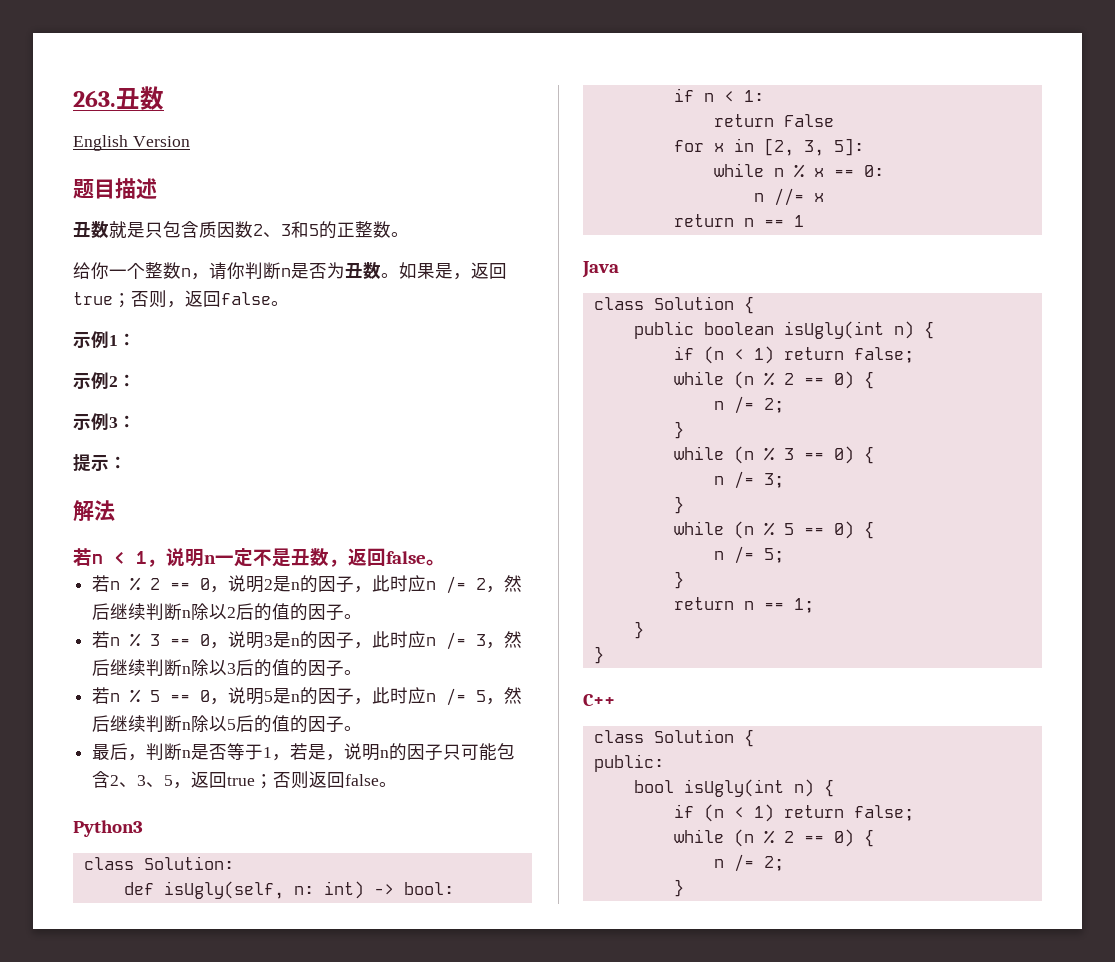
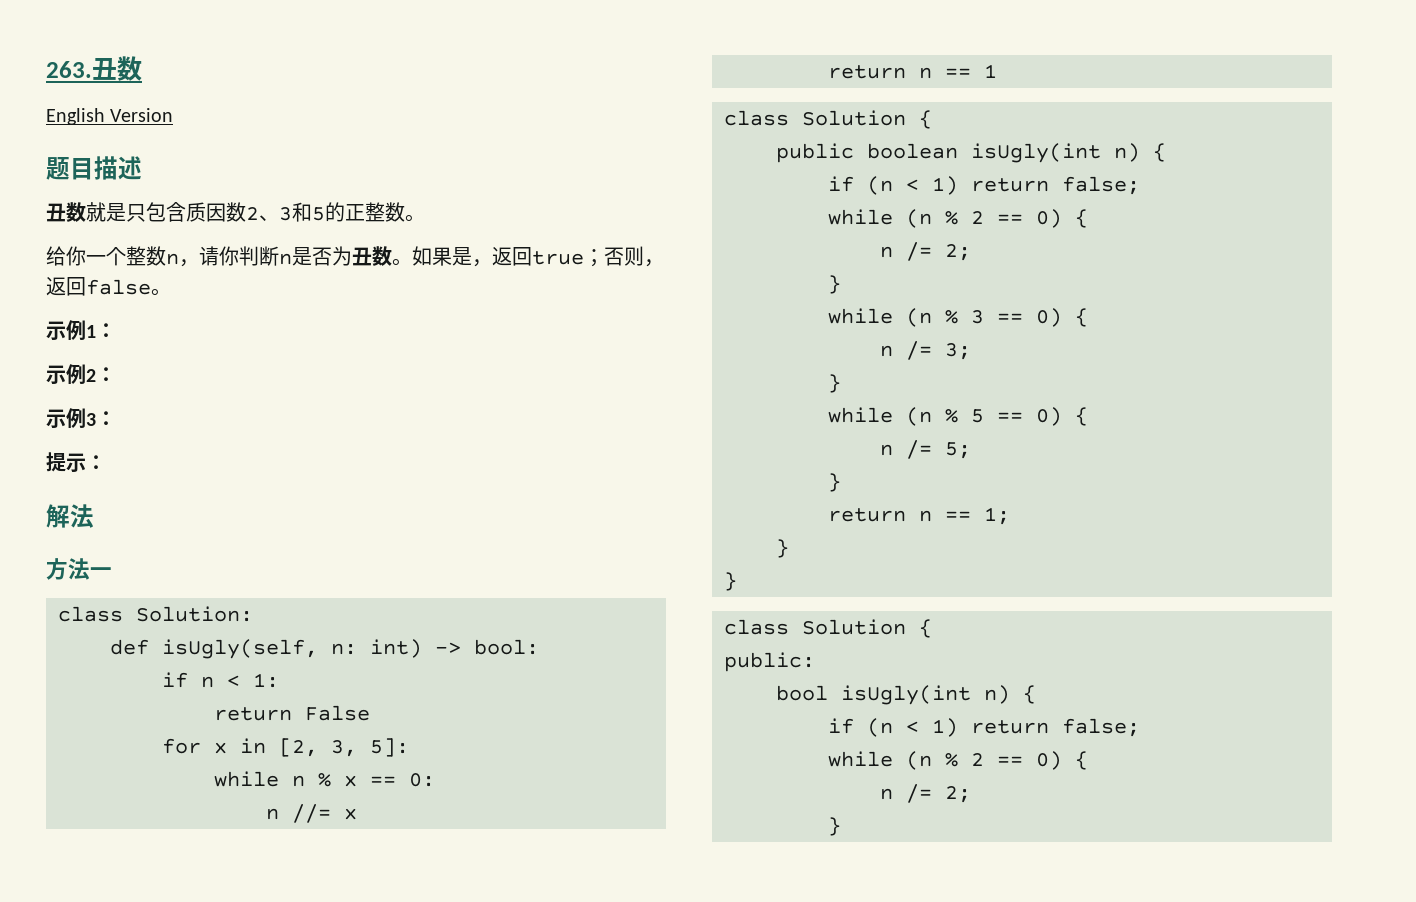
[73,548,445,567] [92,575,523,594] [92,603,363,621] [92,631,523,650] [92,659,363,677] [92,687,523,706] [92,715,363,733] [92,743,516,761] [92,771,398,789] [73,820,143,837] 若n < 1，说明n一定不是丑数，返回false。 // 若n % 2 == 0，说明2是n的因子，此时应n /= 2，然后继续判断n除以2后的值的因子。 // 若n % 3 == 0，说明3是n的因子，此时应n /= 3，然后继续判断n除以3后的值的因子。 // 若n % 5 == 0，说明5是n的因子，此时应n /= 5，然后继续判断n除以5后的值的因子。 // 最后，判断n是否等于1，若是，说明n的因子只可能包含2、3、5，返回true；否则返回false。 // Python3 -> [46,558,112,580] 方法一
[582,261,619,278] // Java -> (997, 71) none
[583,694,615,706] // C++ -> (737, 581) none

